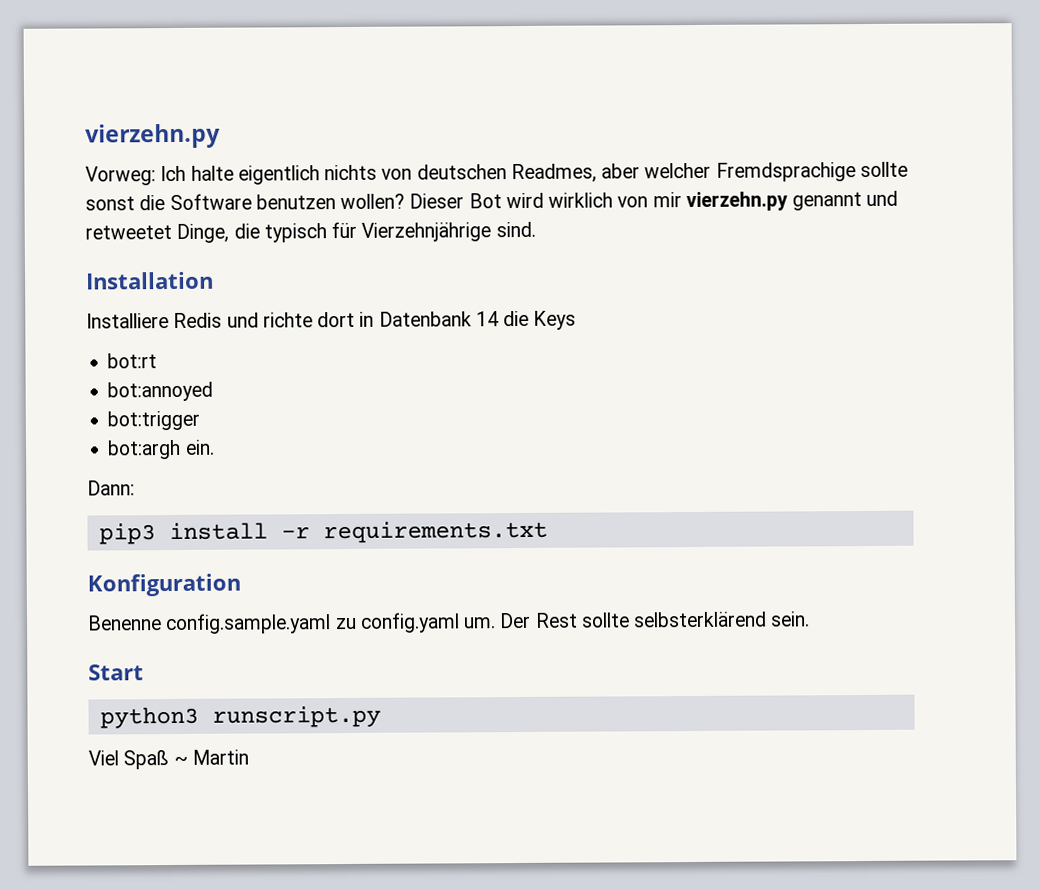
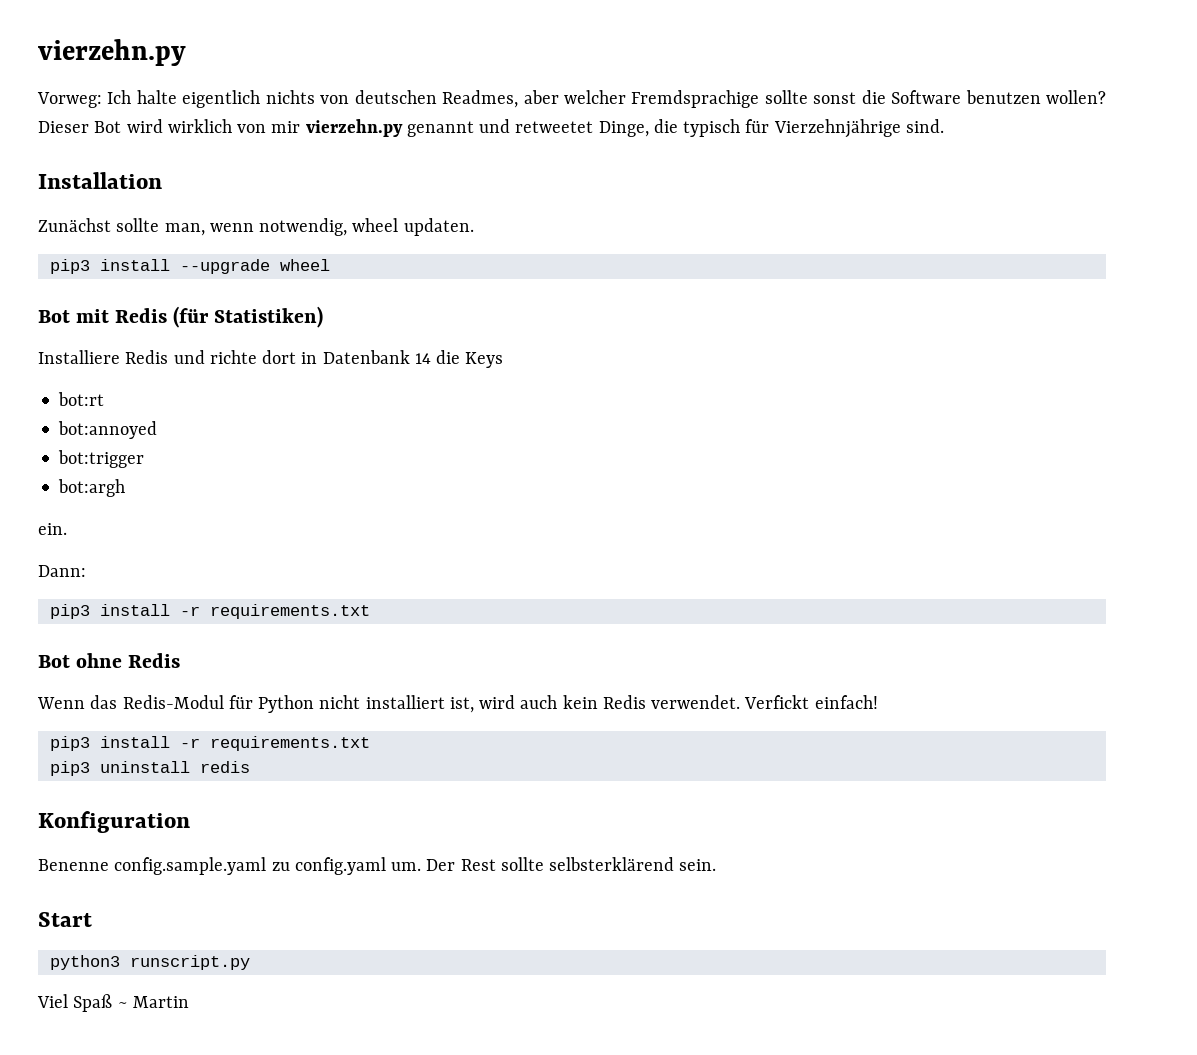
(214, 280) none -> [38,218,474,236] [49,259,330,274] [38,306,324,328] // Zunächst sollte man, wenn notwendig, wheel updaten. // pip3 install --upgrade wheel // Bot mit Redis (für Statistiken)
(182, 449) none -> (126, 488) //
(548, 532) none -> [38,653,181,668] [37,695,878,713] [49,736,370,751] [49,761,250,776] // Bot ohne Redis // Wenn das Redis-Modul für Python nicht installiert ist, wird auch kein Redis verwendet. Verfickt einfach! // pip3 install -r requirements.txt // pip3 uninstall redis

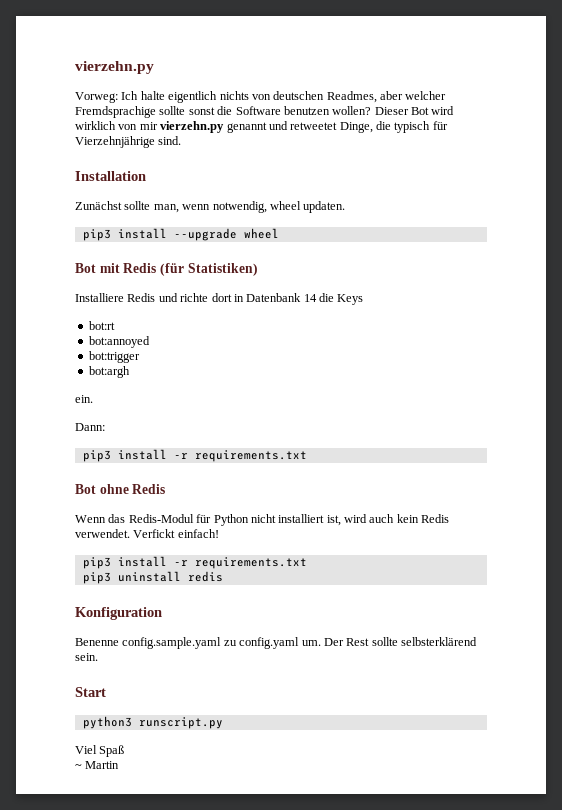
(113, 1003) none -> (125, 751) //

